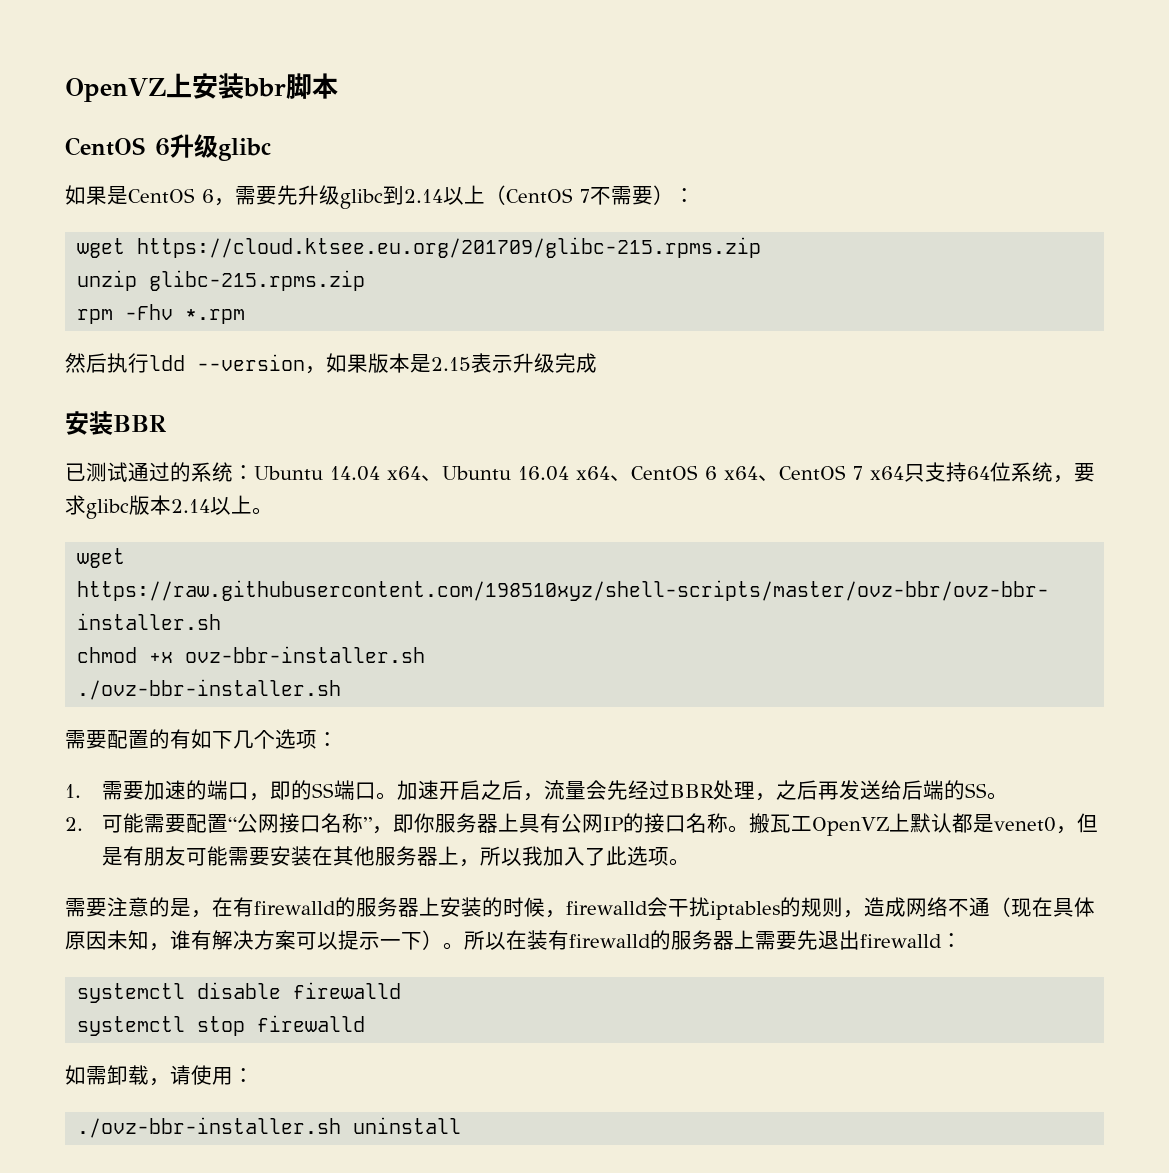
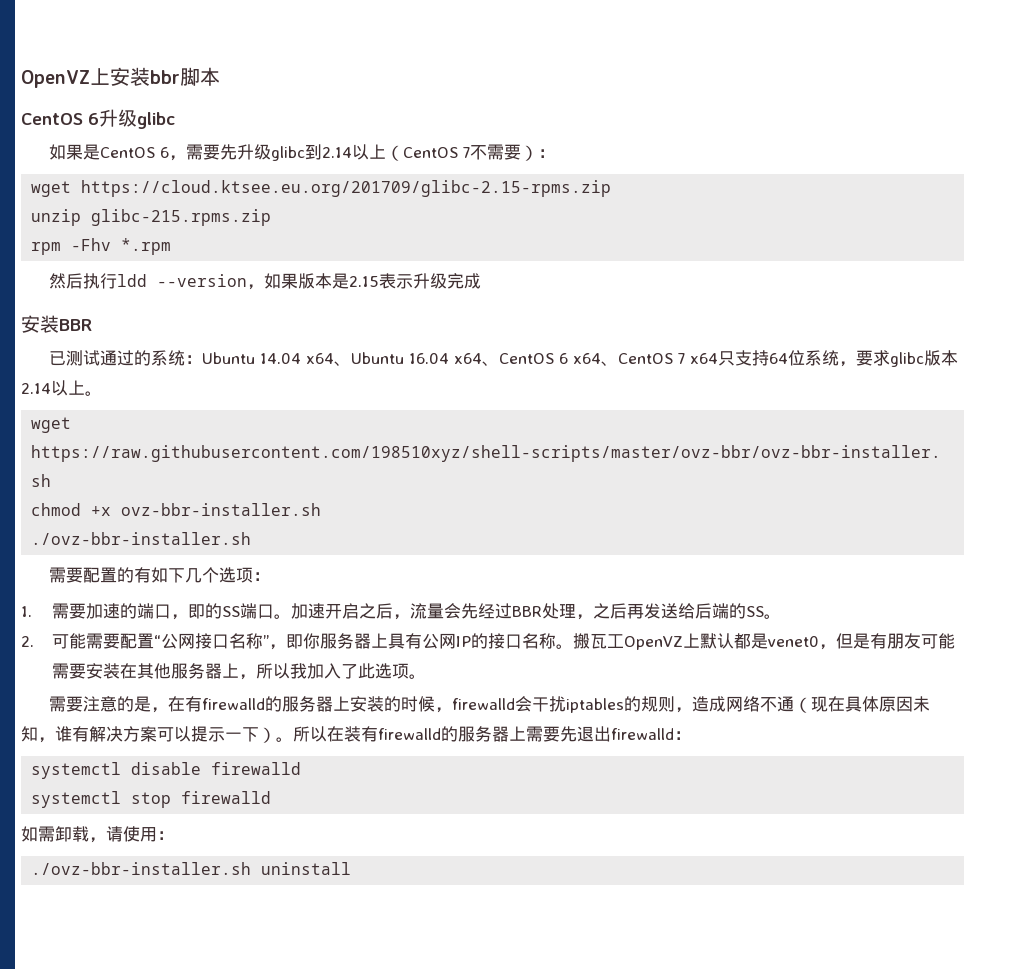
[137,237,762,258] https://cloud.ktsee.eu.org/201709/glibc-215.rpms.zip -> [81,180,612,197] https://cloud.ktsee.eu.org/201709/glibc-2.15-rpms.zip

